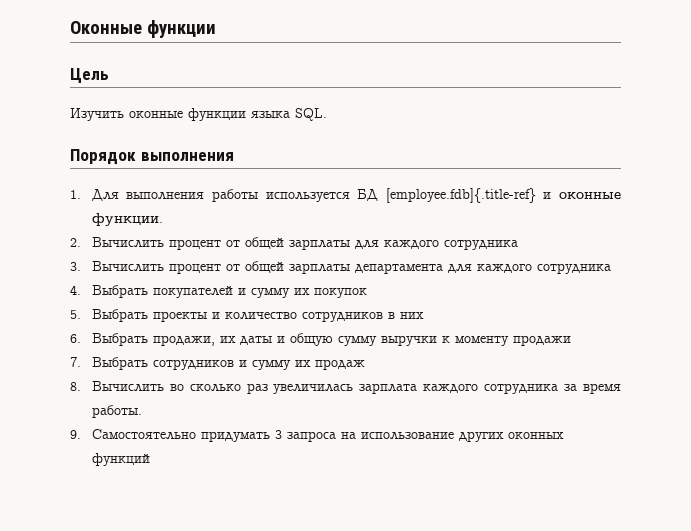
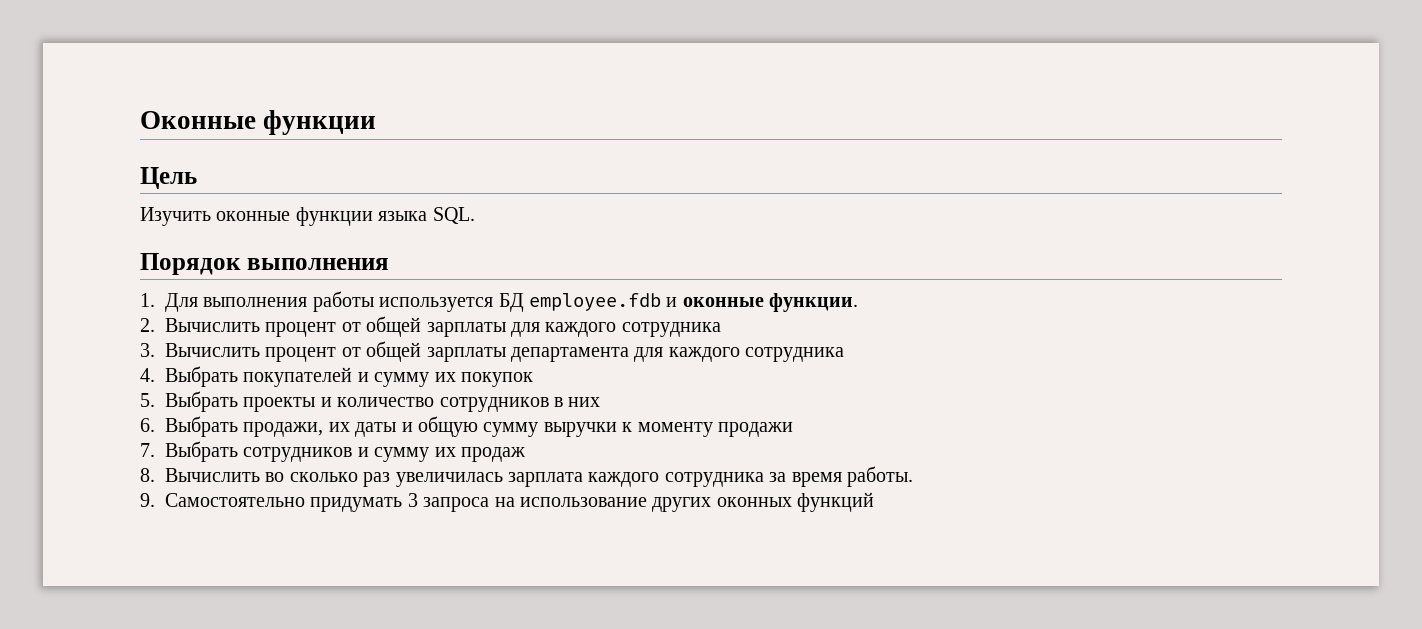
[385,188,536,203] [employee.fdb]{.title-ref} -> [529,293,661,311] employee.fdb

